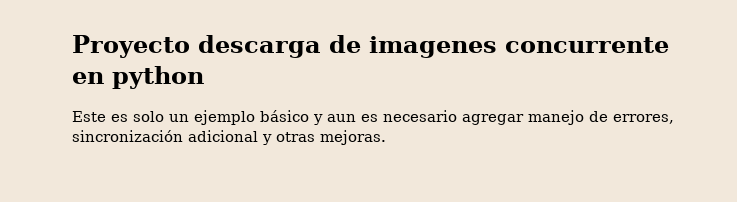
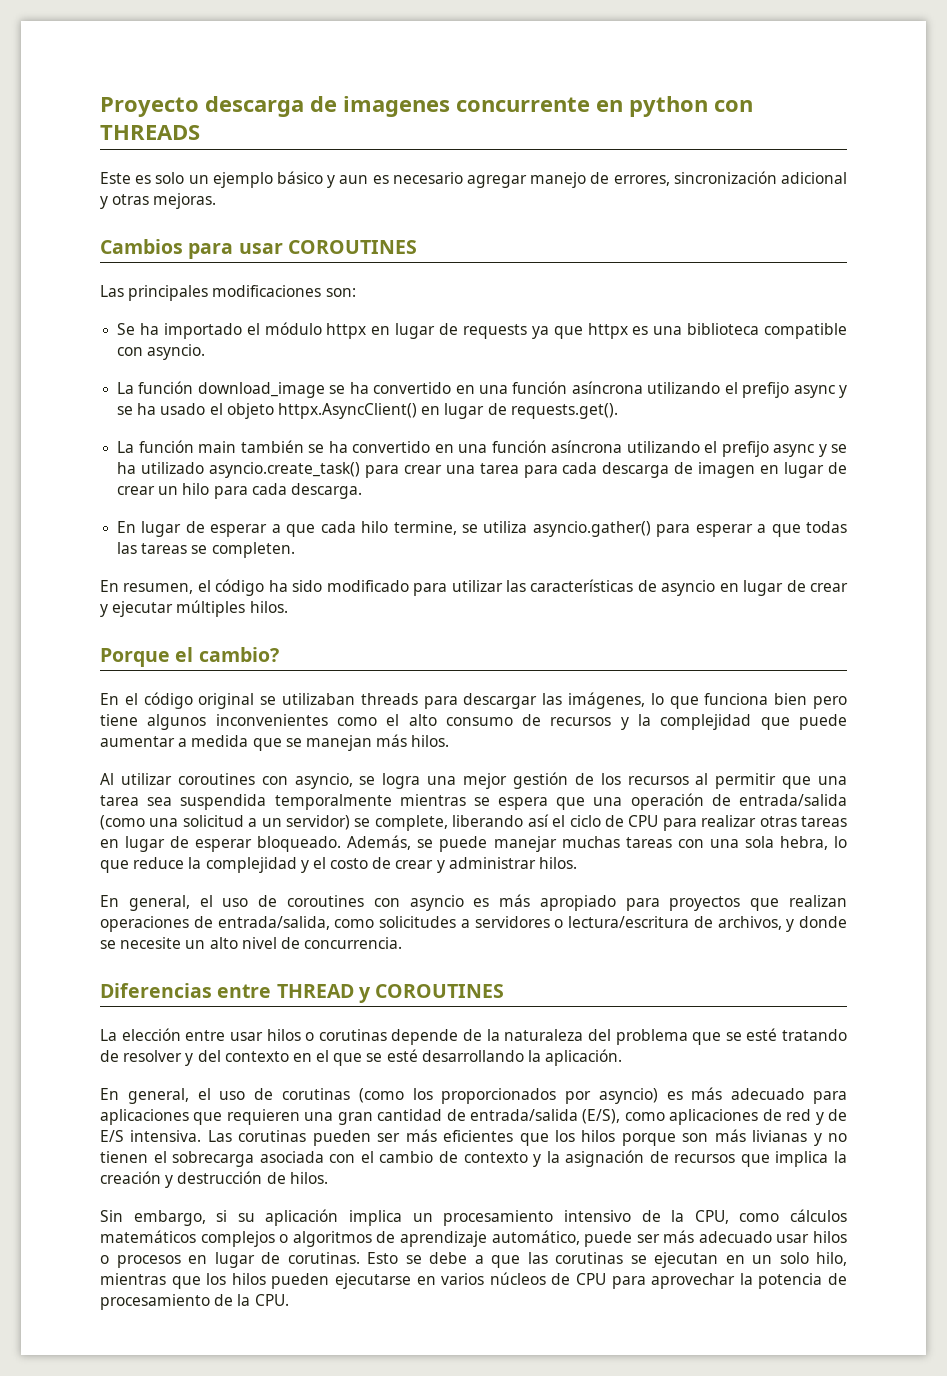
(204, 77) none -> [714,100,753,112] [100,125,200,140] con THREADS
(386, 137) none -> [100,239,417,259] [100,285,356,301] [117,322,847,339] [117,344,206,360] [117,381,847,398] [117,403,618,419] [117,440,848,457] [117,462,847,478] [117,483,362,499] [117,521,848,537] [117,542,295,558] [100,579,848,596] [100,600,288,617] [100,647,279,667] [100,692,847,709] [100,714,847,730] [100,734,450,751] [100,772,847,789] [100,793,847,810] [100,814,847,831] [100,835,847,852] [100,857,578,873] [100,894,848,911] [100,916,847,932] [100,937,403,949] [100,983,505,1003] [100,1028,847,1045] [100,1049,623,1066] [100,1087,848,1104] [100,1109,848,1125] [100,1129,847,1146] [100,1150,847,1167] [100,1171,328,1188] [100,1209,848,1226] [100,1230,848,1247] [100,1252,847,1268] [100,1272,848,1289] [100,1294,289,1310] // Cambios para usar COROUTINES // Las principales modificaciones son: // Se ha importado el módulo httpx en lugar de requests ya que httpx es una biblioteca compatible con asyncio. // La función download_image se ha convertido en una función asíncrona utilizando el prefijo async y se ha usado el objeto httpx.AsyncClient() en lugar de requests.get(). // La función main también se ha convertido en una función asíncrona utilizando el prefijo async y se ha utilizado asyncio.create_task() para crear una tarea para cada descarga de imagen en lugar de crear un hilo para cada descarga. // En lugar de esperar a que cada hilo termine, se utiliza asyncio.gather() para esperar a que todas las tareas se completen. // En resumen, el código ha sido modificado para utilizar las características de asyncio en lugar de crear y ejecutar múltiples hilos. // Porque el cambio? // En el código original se utilizaban threads para descargar las imágenes, lo que funciona bien pero tiene algunos inconvenientes como el alto consumo de recursos y la complejidad que puede aumentar a medida que se manejan más hilos. // Al utilizar coroutines con asyncio, se logra una mejor gestión de los recursos al permitir que una tarea sea suspendida temporalmente mientras se espera que una operación de entrada/salida (como una solicitud a un servidor) se complete, liberando así el ciclo de CPU para realizar otras tareas en lugar de esperar bloqueado. Además, se puede manejar muchas tareas con una sola hebra, lo que reduce la complejidad y el costo de crear y administrar hilos. // En general, el uso de coroutines con asyncio es más apropiado para proyectos que realizan operaciones de entrada/salida, como solicitudes a servidores o lectura/escritura de archivos, y donde se necesite un alto nivel de concurrencia. // Diferencias entre THREAD y COROUTINES // La elección entre usar hilos o corutinas depende de la naturaleza del problema que se esté tratando de resolver y del contexto en el que se esté desarrollando la aplicación. // En general, el uso de corutinas (como los proporcionados por asyncio) es más adecuado para aplicaciones que requieren una gran cantidad de entrada/salida (E/S), como aplicaciones de red y de E/S intensiva. Las corutinas pueden ser más eficientes que los hilos porque son más livianas y no tienen el sobrecarga asociada con el cambio de contexto y la asignación de recursos que implica la creación y destrucción de hilos. // Sin embargo, si su aplicación implica un procesamiento intensivo de la CPU, como cálculos matemáticos complejos o algoritmos de aprendizaje automático, puede ser más adecuado usar hilos o procesos en lugar de corutinas. Esto se debe a que las corutinas se ejecutan en un solo hilo, mientras que los hilos pueden ejecutarse en varios núcleos de CPU para aprovechar la potencia de procesamiento de la CPU.

